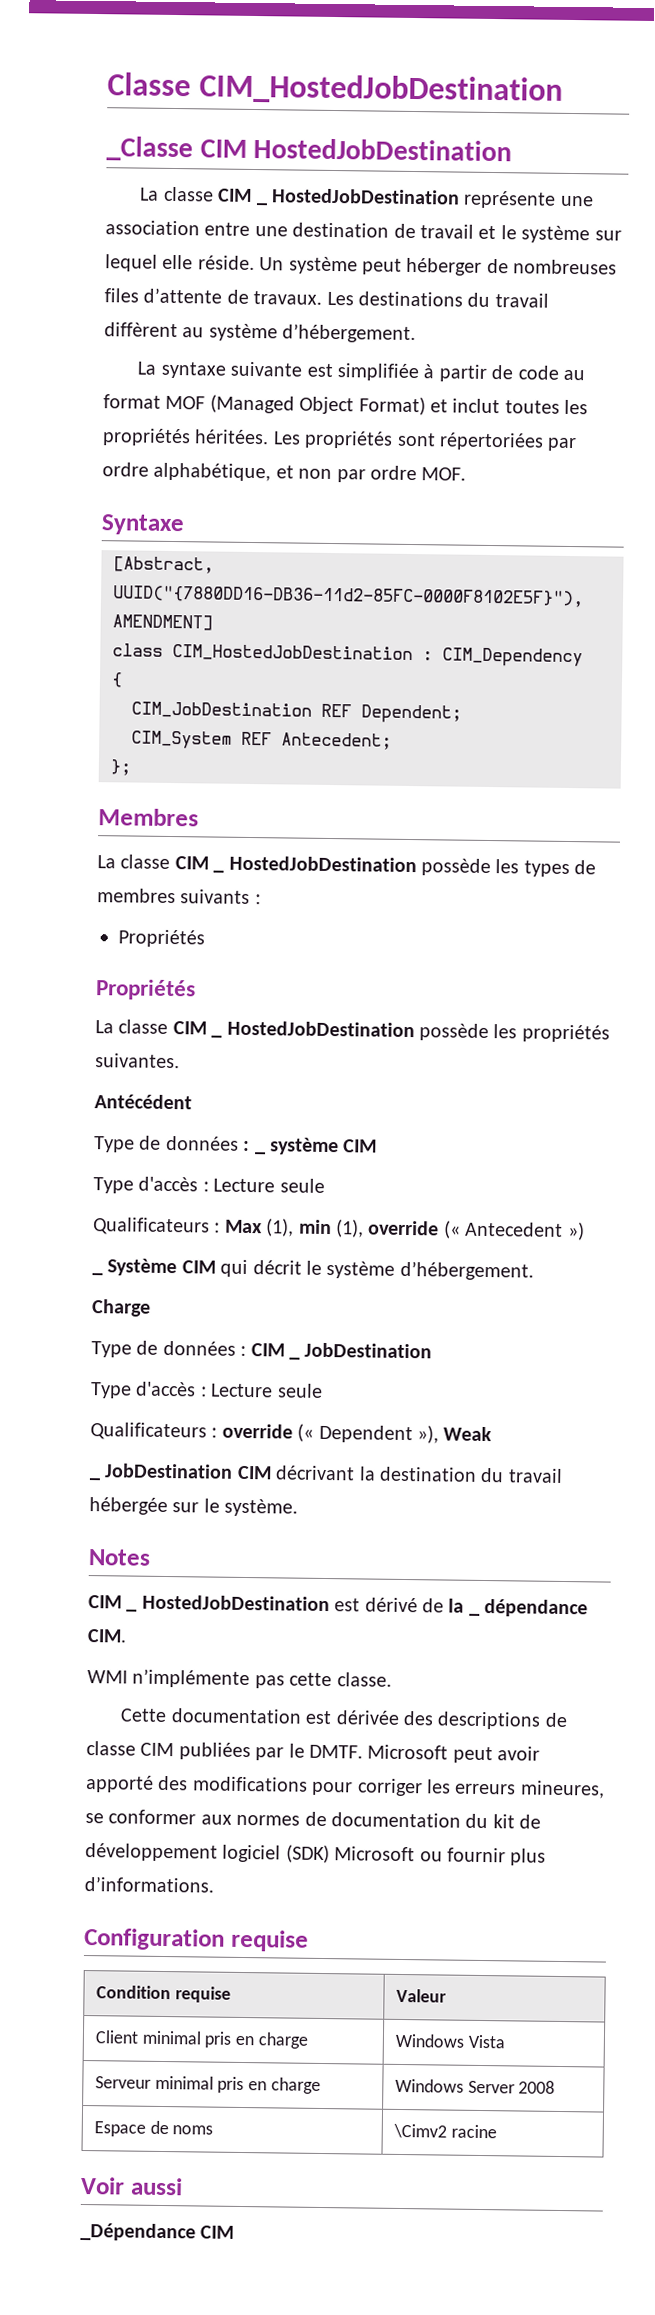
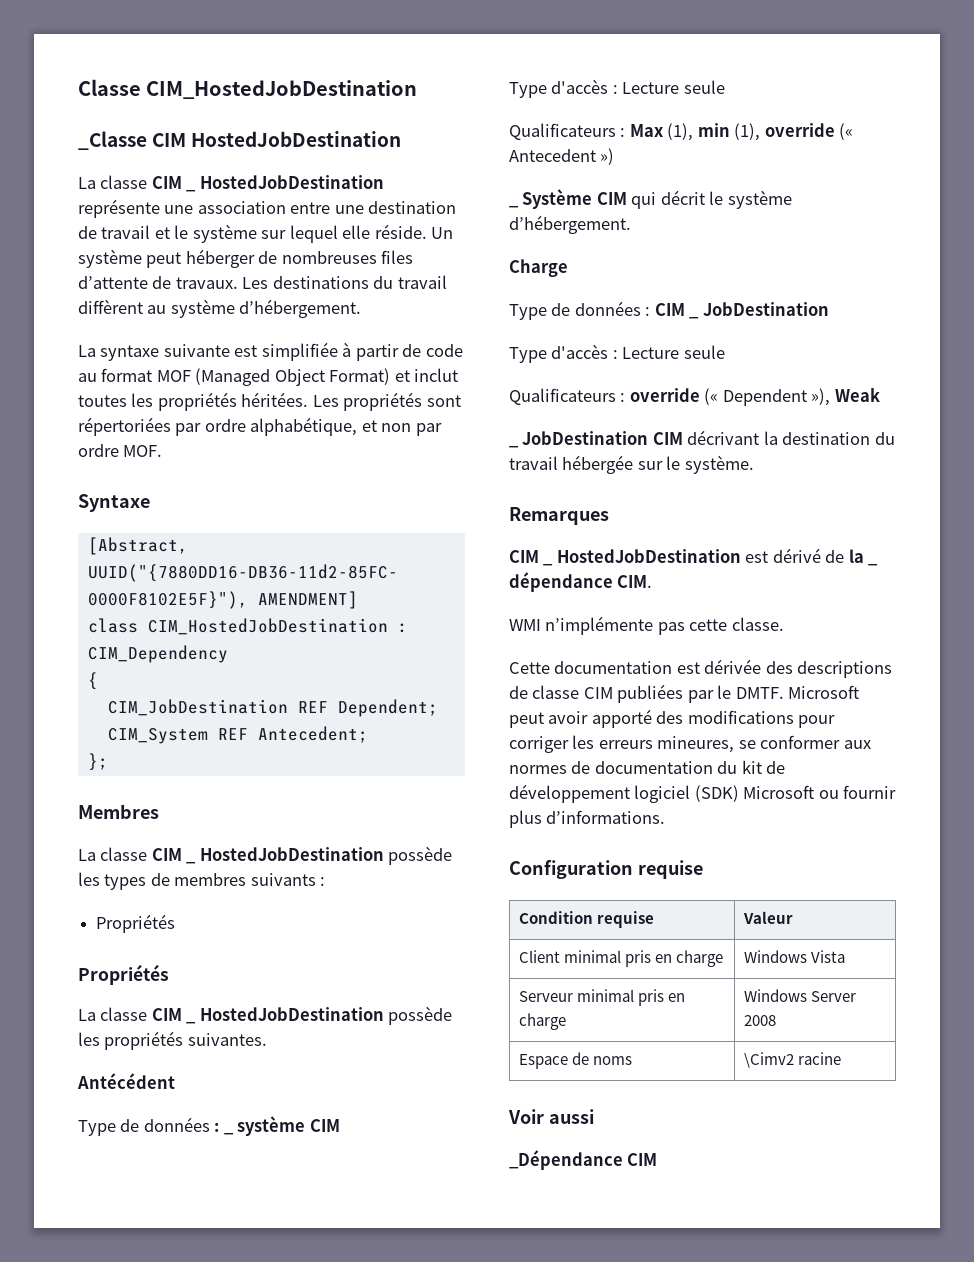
[88,1549,151,1566] Notes -> [509,507,609,525] Remarques

